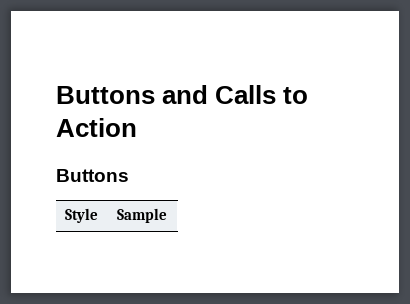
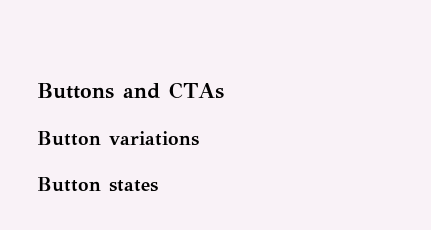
[215,85,309,104] [56,118,137,137] [56,169,129,182] [65,208,99,223] [117,208,168,223] Calls to Action // Buttons // Style | Sample -> [169,82,224,99] [37,131,199,146] [37,177,158,192] CTAs // Button variations // Button states

